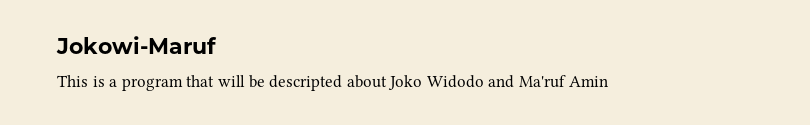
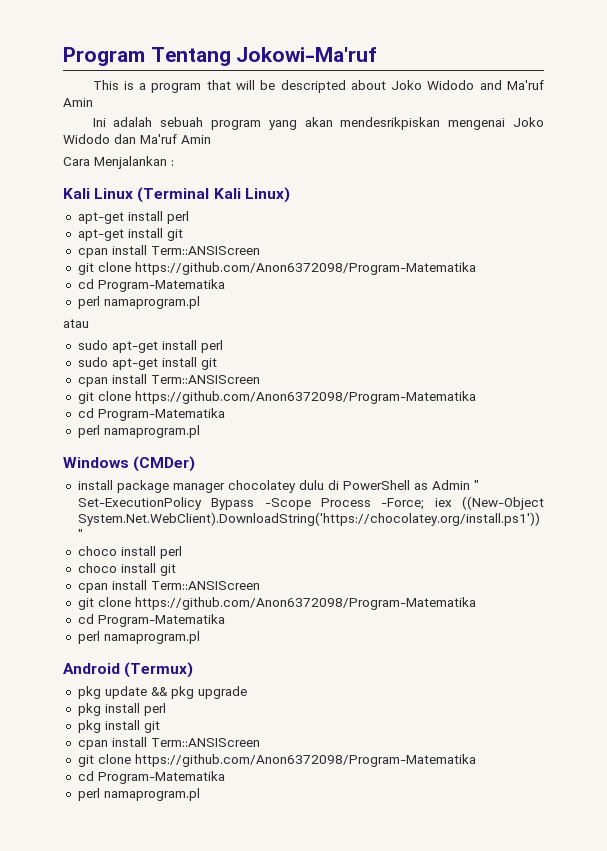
[56,36,217,54] Jokowi-Maruf -> [63,47,378,66] Program Tentang Jokowi-Ma'ruf
(608, 81) none -> [92,117,544,130] [63,134,211,144] [63,156,174,169] [63,187,290,203] [77,211,189,224] [77,228,183,241] [77,245,260,258] [77,262,476,275] [77,279,225,292] [77,296,200,309] [63,319,89,328] [77,340,223,353] [77,357,217,370] [77,374,260,387] [77,391,476,404] [77,408,225,421] [77,425,200,438] [63,456,196,472] [77,480,479,493] [77,496,544,510] [77,512,540,526] [77,529,83,539] [77,546,182,559] [77,563,176,576] [77,580,260,593] [77,597,476,610] [77,614,225,627] [77,631,200,644] [63,662,194,678] [77,686,247,699] [77,703,166,716] [77,720,160,733] [77,737,260,750] [77,754,476,767] [77,771,225,784] [77,788,200,801] // Ini adalah sebuah program yang akan mendesrikpiskan mengenai Joko Widodo dan Ma'ruf Amin // Cara Menjalankan : // Kali Linux (Terminal Kali Linux) // apt-get install perl // apt-get install git // cpan install Term::ANSIScreen // git clone https://github.com/Anon6372098/Program-Matematika // cd Program-Matematika // perl namaprogram.pl // atau // sudo apt-get install perl // sudo apt-get install git // cpan install Term::ANSIScreen // git clone https://github.com/Anon6372098/Program-Matematika // cd Program-Matematika // perl namaprogram.pl // Windows (CMDer) // install package manager chocolatey dulu di PowerShell as Admin " Set-ExecutionPolicy Bypass -Scope Process -Force; iex ((New-Object System.Net.WebClient).DownloadString('https://chocolatey.org/install.ps1')) " // choco install perl // choco install git // cpan install Term::ANSIScreen // git clone https://github.com/Anon6372098/Program-Matematika // cd Program-Matematika // perl namaprogram.pl // Android (Termux) // pkg update && pkg upgrade // pkg install perl // pkg install git // cpan install Term::ANSIScreen // git clone https://github.com/Anon6372098/Program-Matematika // cd Program-Matematika // perl namaprogram.pl

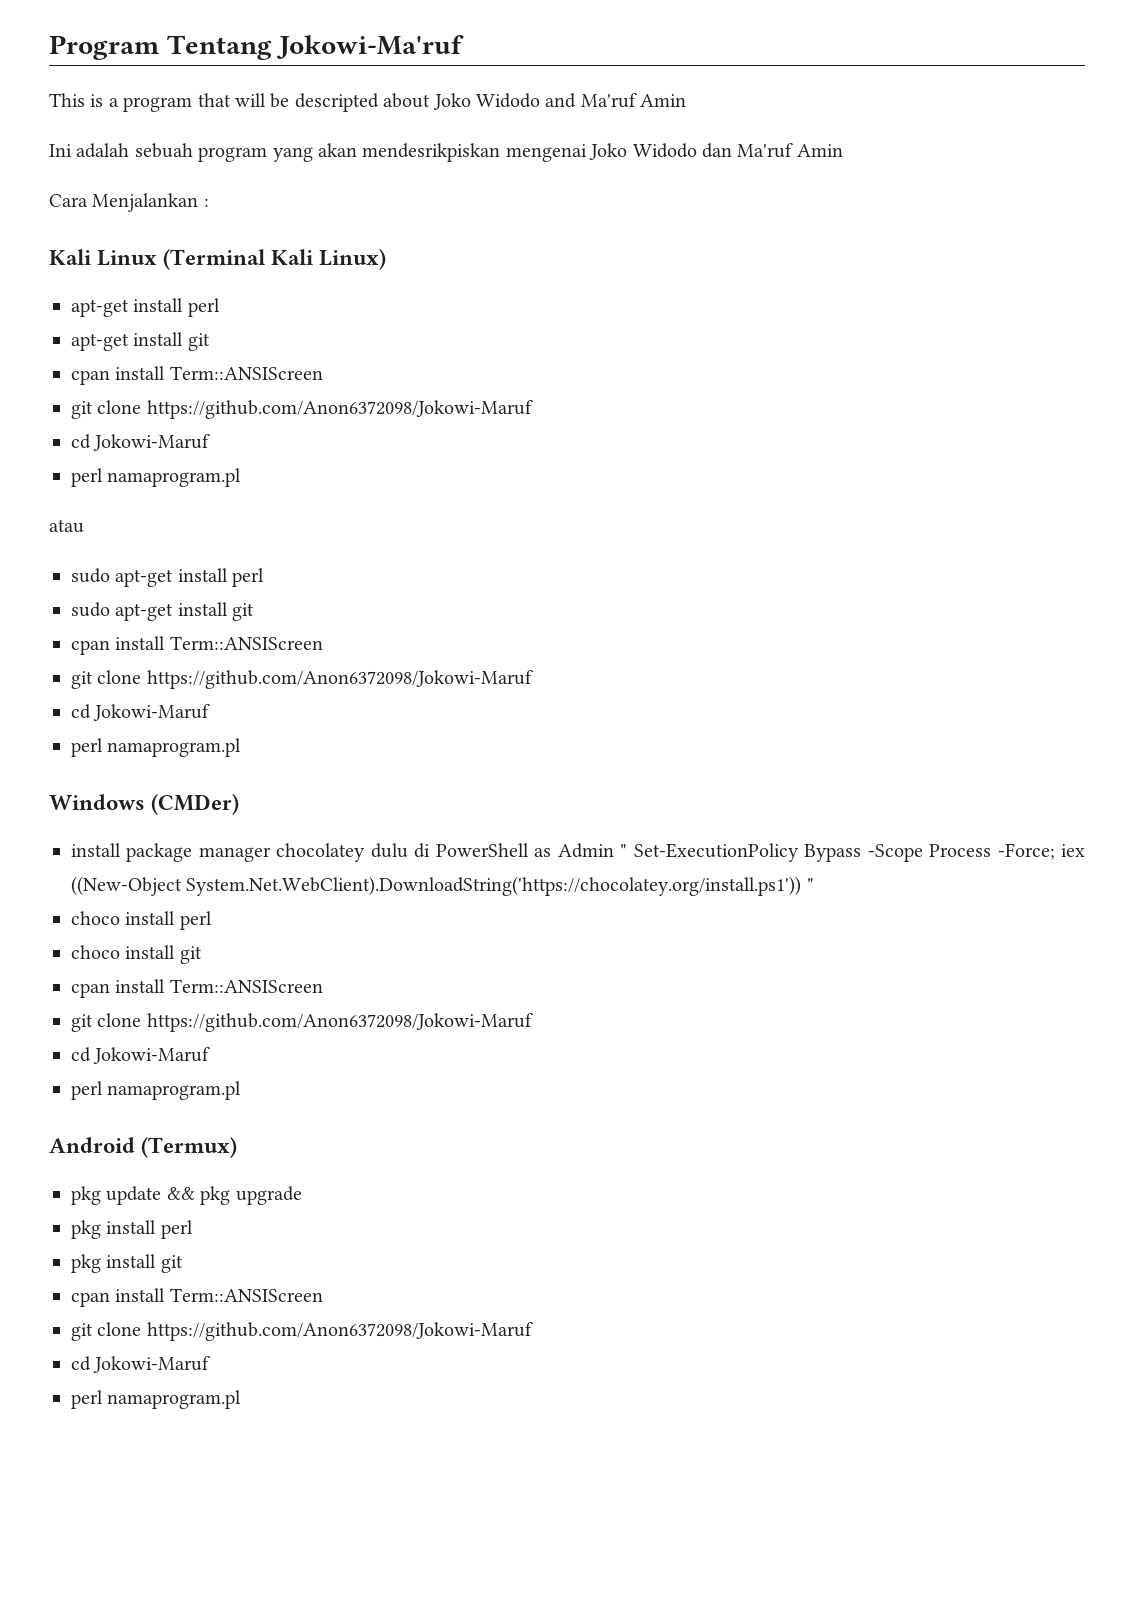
[134,262,476,275] [77,279,225,292] https://github.com/Anon6372098/Program-Matematika // cd Program-Matematika -> [146,400,533,419] [71,434,211,451] https://github.com/Anon6372098/Jokowi-Maruf // cd Jokowi-Maruf
[134,391,476,404] [77,408,225,421] https://github.com/Anon6372098/Program-Matematika // cd Program-Matematika -> [146,670,533,689] [71,704,211,721] https://github.com/Anon6372098/Jokowi-Maruf // cd Jokowi-Maruf
[134,597,476,610] [77,614,225,627] https://github.com/Anon6372098/Program-Matematika // cd Program-Matematika -> [146,1013,533,1032] [71,1047,211,1064] https://github.com/Anon6372098/Jokowi-Maruf // cd Jokowi-Maruf
[134,754,476,767] [77,771,225,784] https://github.com/Anon6372098/Program-Matematika // cd Program-Matematika -> [146,1322,533,1341] [71,1356,211,1373] https://github.com/Anon6372098/Jokowi-Maruf // cd Jokowi-Maruf

